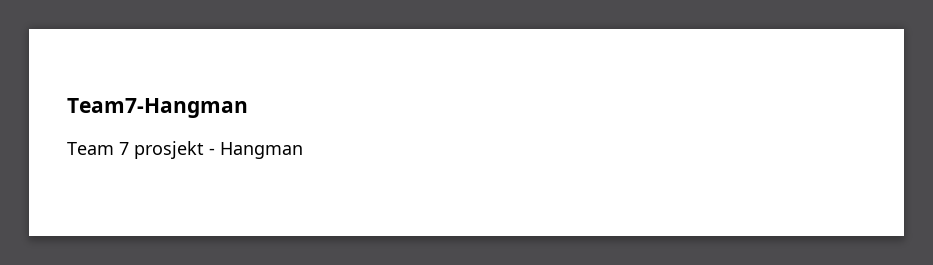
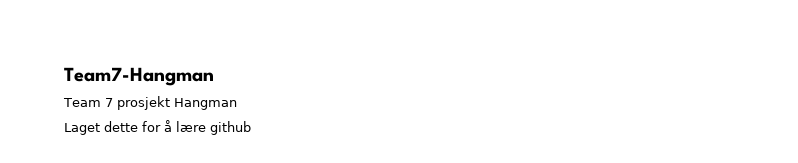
[209,148,215,155] - -> (170, 103) none
(303, 150) none -> [64,120,251,135] // Laget dette for å lære github

